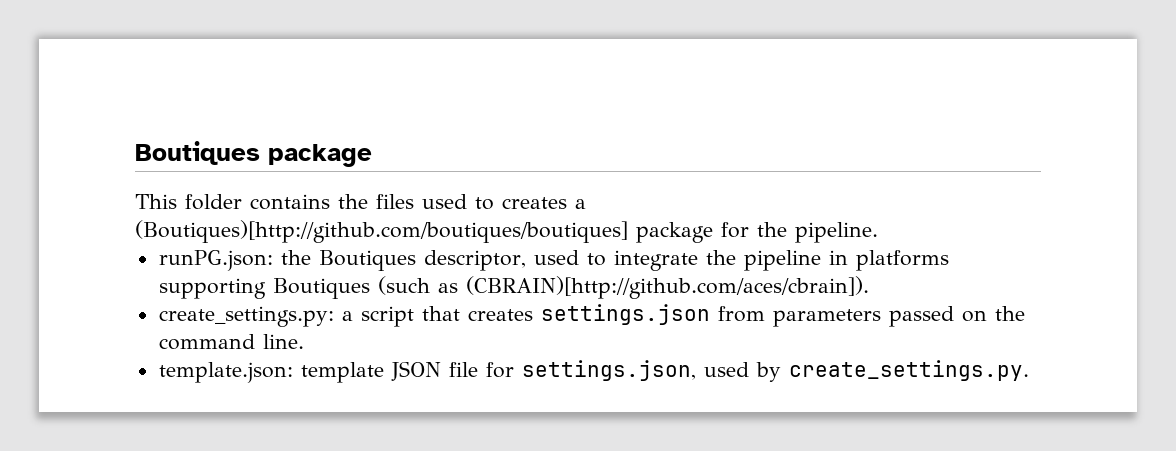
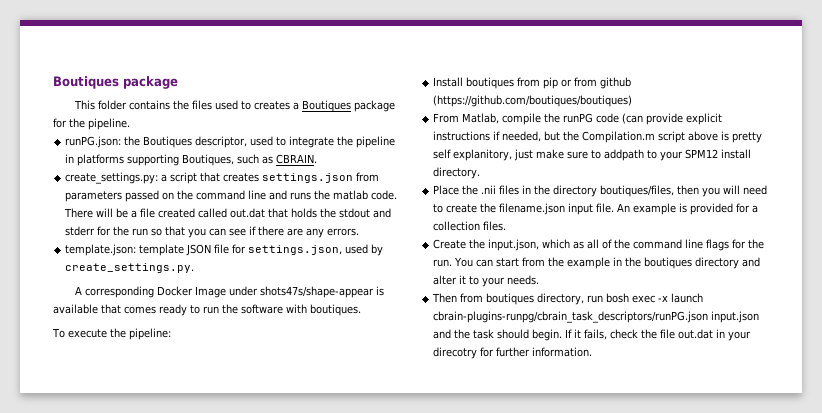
[135,220,628,243] (Boutiques)[http://github.com/boutiques/boutiques] -> [302,100,352,112] Boutiques
[272,276,869,299] Boutiques (such as (CBRAIN)[http://github.com/aces/cbrain]). -> [182,154,318,166] Boutiques, such as CBRAIN.
[262,334,304,349] line. -> [248,190,398,200] [64,208,392,218] [65,226,360,238] line and runs the matlab code. There will be a file created called out.dat that holds the stdout and stderr for the run so that you can see if there are any errors.
(1029, 370) none -> [75,286,385,298] [53,304,361,316] [52,328,171,340] [433,77,632,89] [433,95,633,107] [433,113,723,125] [433,131,763,143] [433,149,752,161] [433,167,481,179] [433,185,768,197] [433,203,759,215] [433,221,507,231] [433,239,765,251] [433,257,761,269] [433,275,540,287] [432,293,704,305] [433,311,760,323] [433,329,752,341] [433,347,593,359] // A corresponding Docker Image under shots47s/shape-appear is available that comes ready to run the software with boutiques. // To execute the pipeline: // Install boutiques from pip or from github (https://github.com/boutiques/boutiques) // From Matlab, compile the runPG code (can provide explicit instructions if needed, but the Compilation.m script above is pretty self explanitory, just make sure to addpath to your SPM12 install directory. // Place the .nii files in the directory boutiques/files, then you will need to create the filename.json input file. An example is provided for a collection files. // Create the input.json, which as all of the command line flags for the run. You can start from the example in the boutiques directory and alter it to your needs. // Then from boutiques directory, run bosh exec -x launch cbrain-plugins-runpg/cbrain_task_descriptors/runPG.json input.json and the task should begin. If it fails, check the file out.dat in your direcotry for further information.

